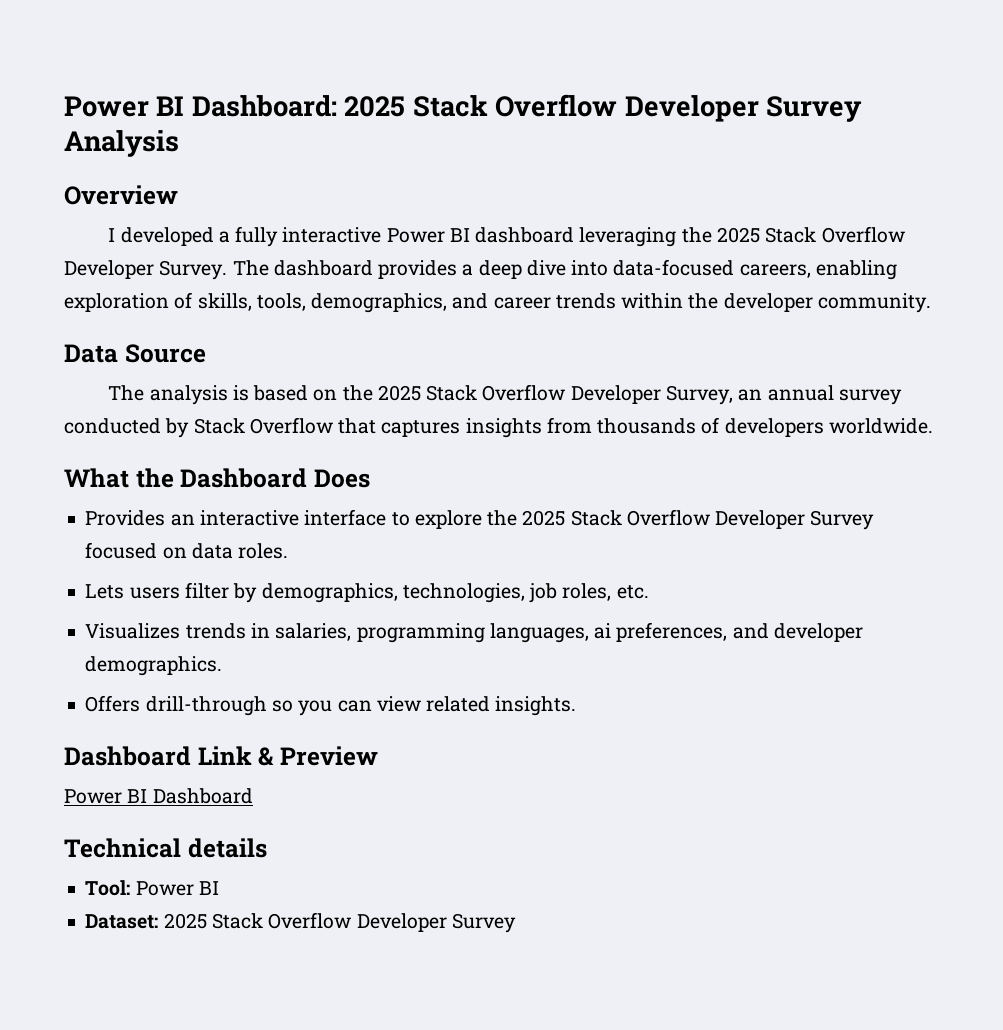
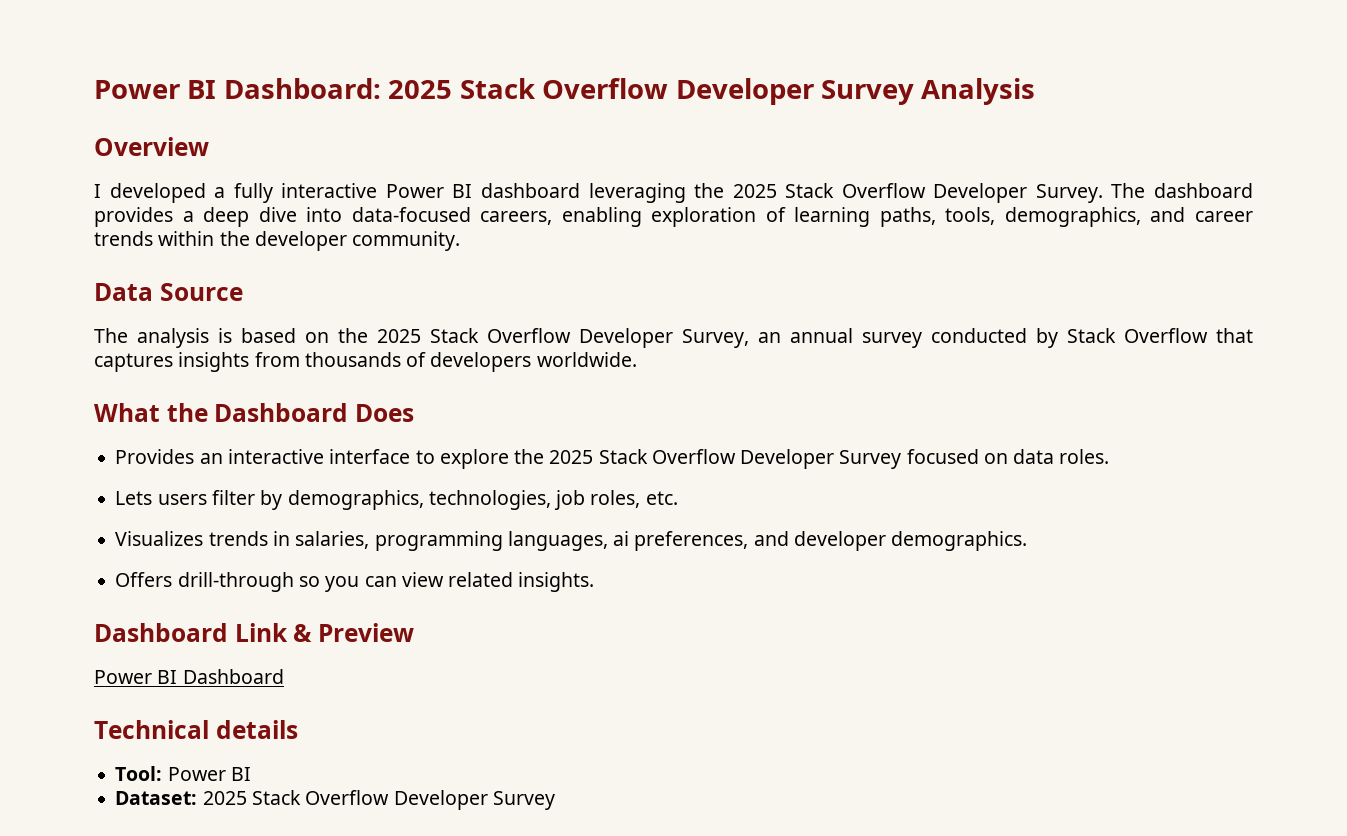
[197,293,252,311] skills, -> [794,207,936,227] learning paths,

